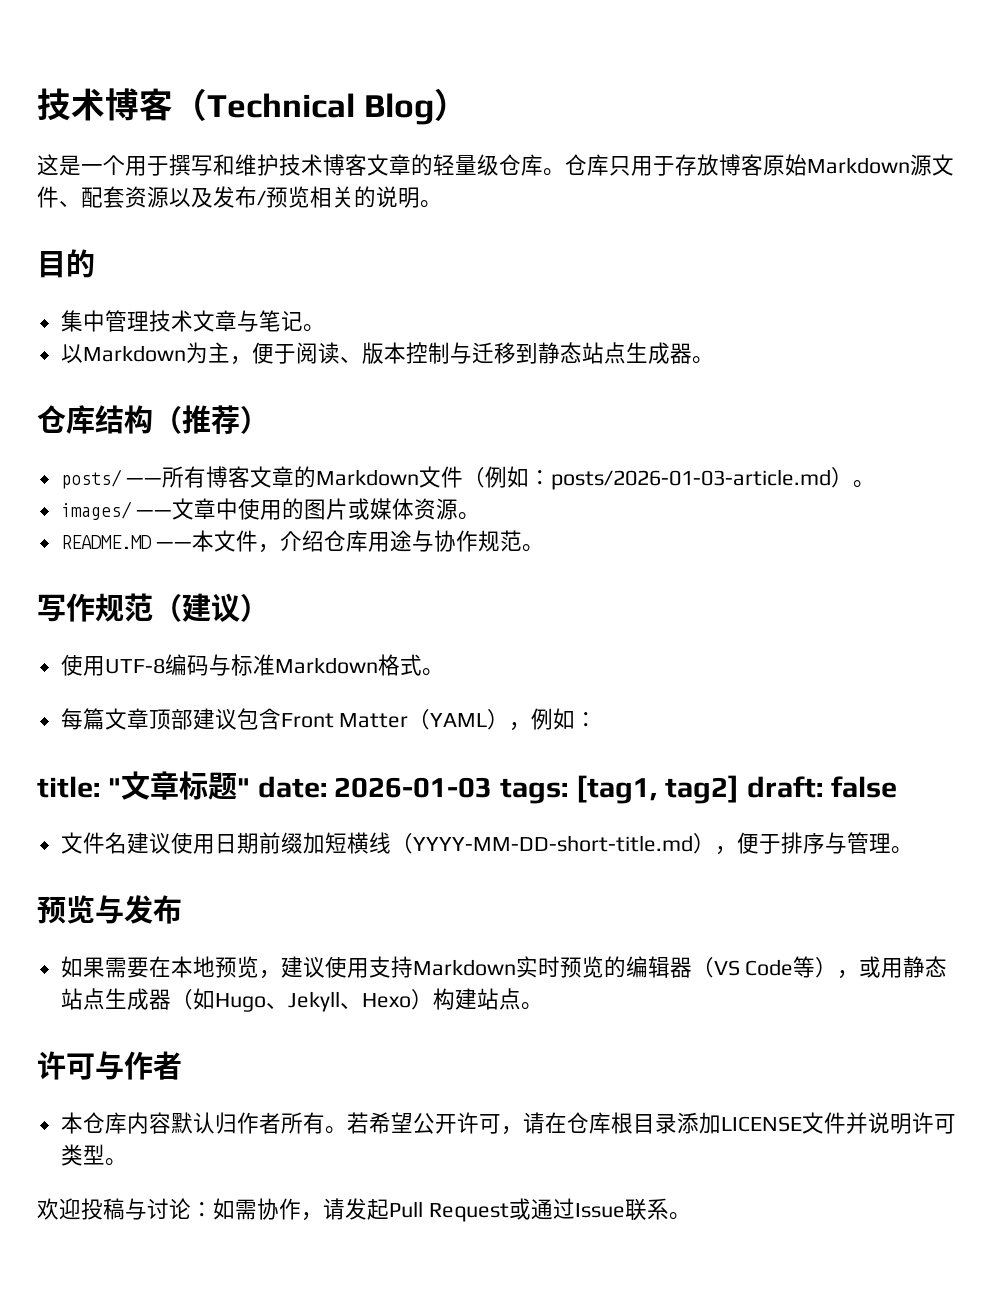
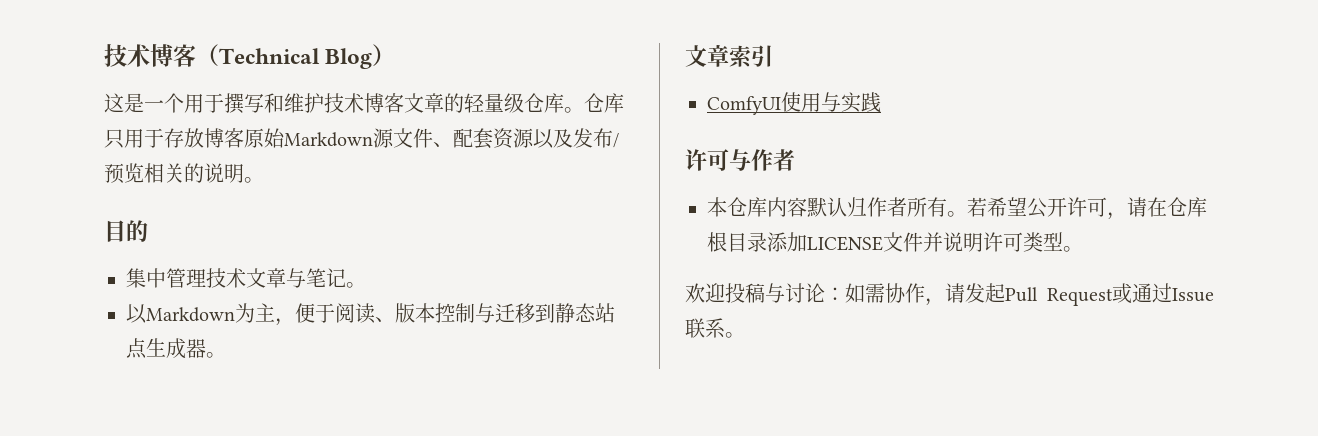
[37,405,269,434] [60,466,876,490] [60,498,481,520] [60,530,545,553] [37,593,269,622] [60,654,444,676] [60,708,598,731] [37,771,897,804] [60,832,913,855] [37,895,182,924] [60,956,948,979] [60,988,543,1012] 仓库结构（推荐） // posts/ ——所有博客文章的Markdown文件（例如：posts/2026-01-03-article.md）。 // images/ ——文章中使用的图片或媒体资源。 // README.MD ——本文件，介绍仓库用途与协作规范。 // 写作规范（建议） // 使用UTF-8编码与标准Markdown格式。 // 每篇文章顶部建议包含Front Matter（YAML），例如： // title: "文章标题" date: 2026-01-03 tags: [tag1, tag2] draft: false // 文件名建议使用日期前缀加短横线（YYYY-MM-DD-short-title.md），便于排序与管理。 // 预览与发布 // 如果需要在本地预览，建议使用支持Markdown实时预览的编辑器（VS Code等），或用静态站点生成器（如Hugo、Jekyll、Hexo）构建站点。 -> [685,44,773,68] [707,92,881,115] 文章索引 // ComfyUI使用与实践

